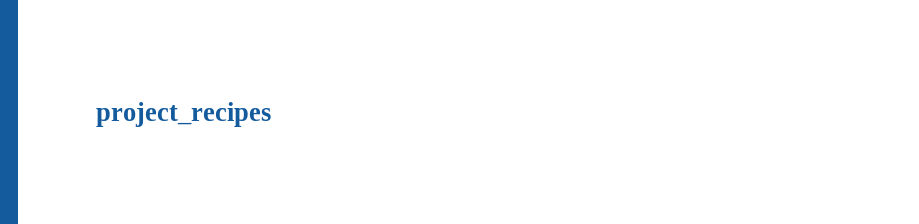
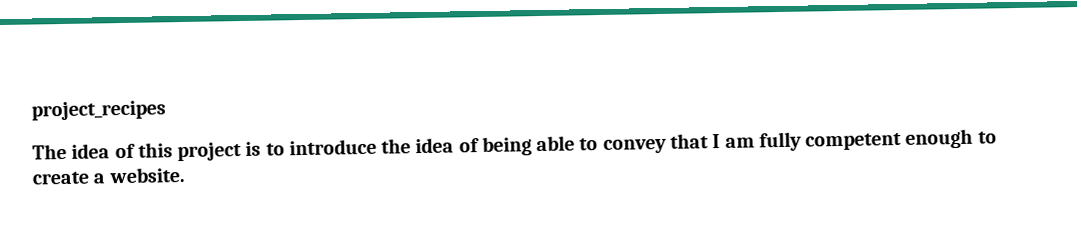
(271, 114) none -> [32,128,997,162] [32,166,185,185] // The idea of this project is to introduce the idea of being able to convey that I am fully competent enough to create a website.

